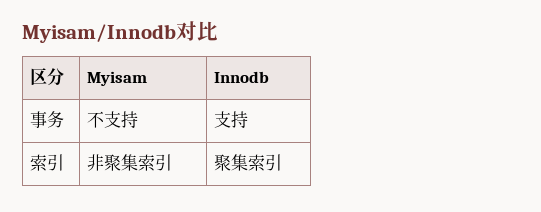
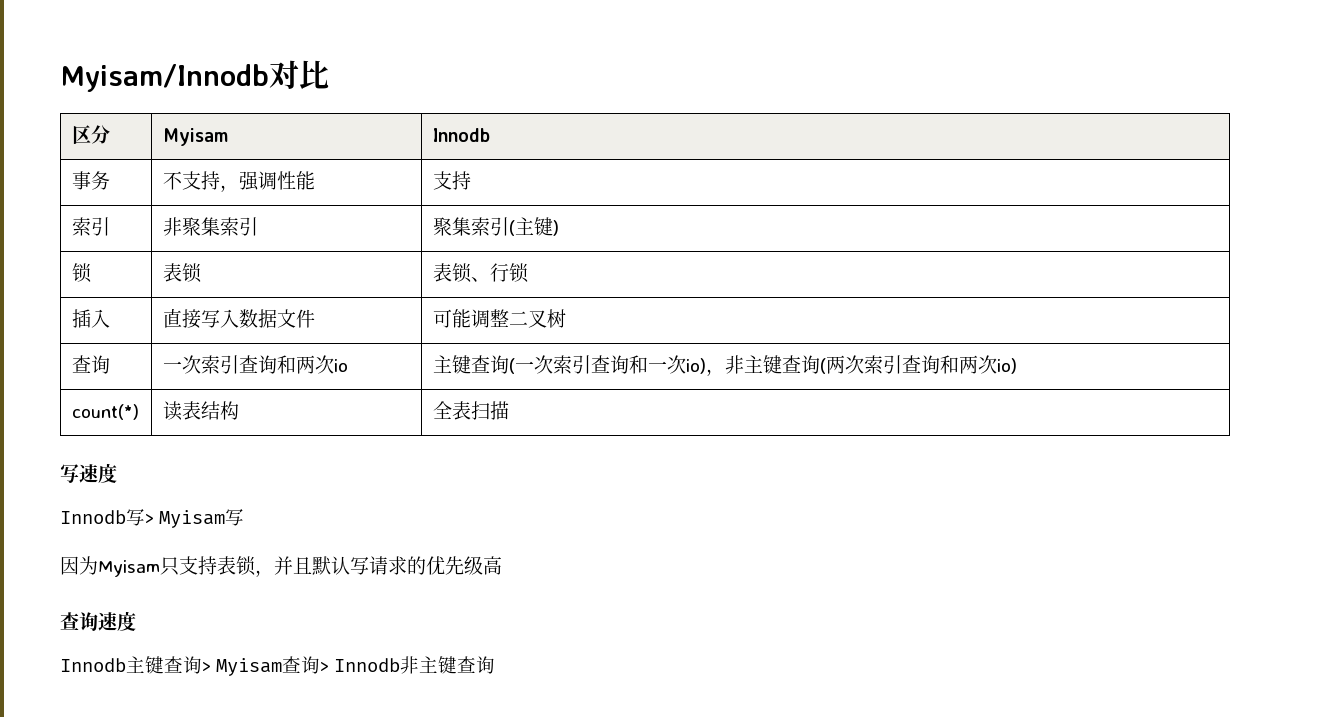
(139, 119) none -> [219,171,315,192] ，强调性能
(283, 162) none -> [508,217,559,236] [71,263,92,283] [162,263,202,283] [432,263,529,283] [71,309,110,328] [162,309,315,329] [432,309,566,328] [71,355,110,374] [162,355,348,374] [432,355,1017,376] [71,404,139,420] [162,401,239,421] [432,401,509,420] [60,463,117,483] [60,509,245,528] [60,556,502,577] [60,611,136,631] [60,656,496,676] (主键) // 锁 | 表锁 | 表锁、行锁 // 插入 | 直接写入数据文件 | 可能调整二叉树 // 查询 | 一次索引查询和两次io | 主键查询(一次索引查询和一次io)，非主键查询(两次索引查询和两次io) // count(*) | 读表结构 | 全表扫描 // 写速度 // Innodb写> Myisam写 // 因为Myisam只支持表锁，并且默认写请求的优先级高 // 查询速度 // Innodb主键查询> Myisam查询> Innodb非主键查询

